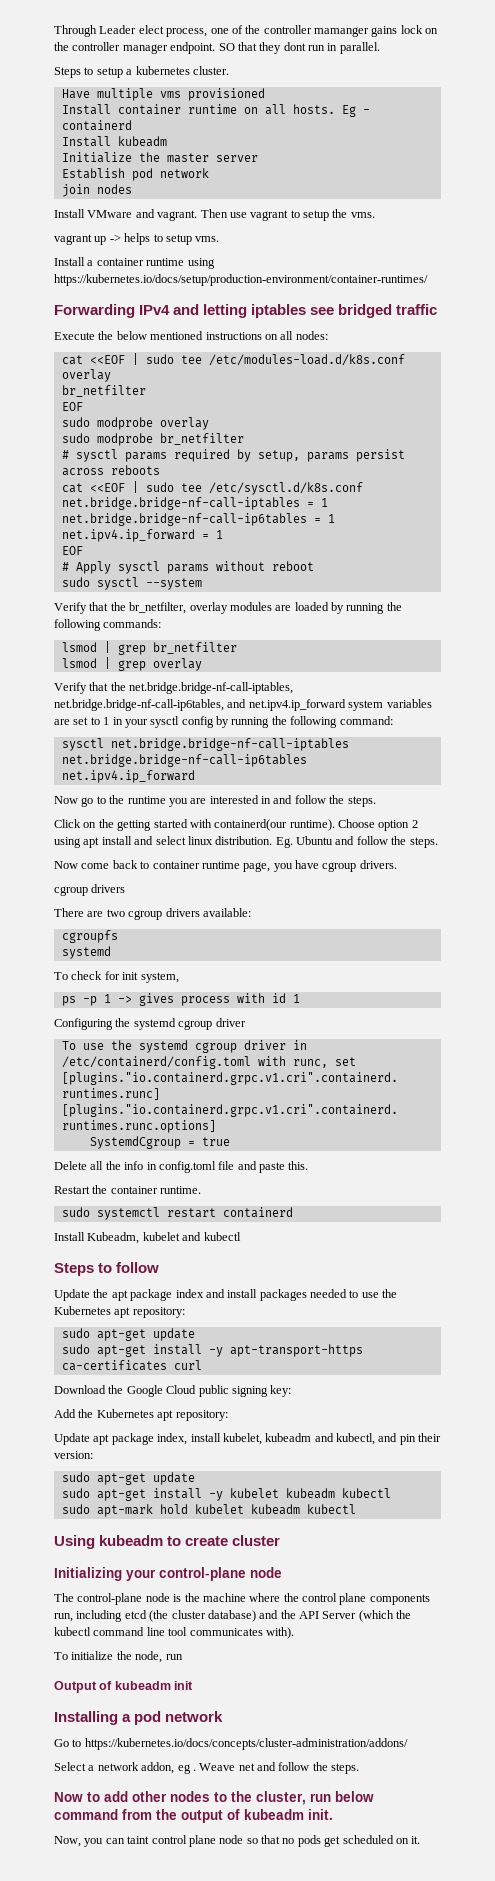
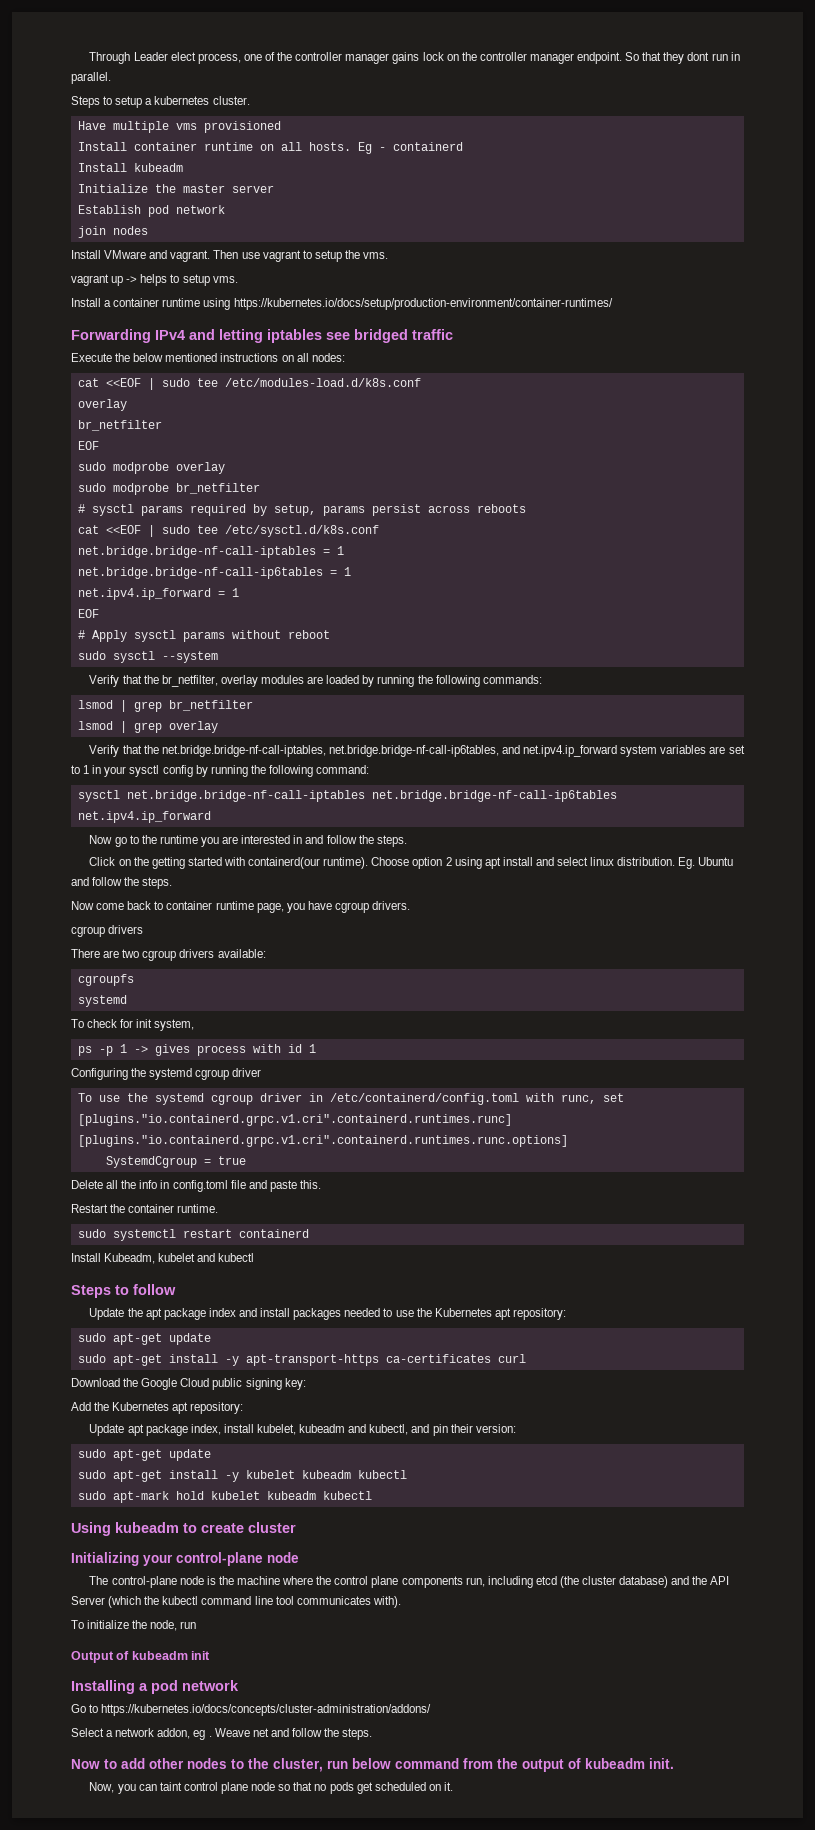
[314,27,369,37] mamanger -> [345,53,390,64] manager
[218,43,235,51] SO -> [625,52,640,61] So

